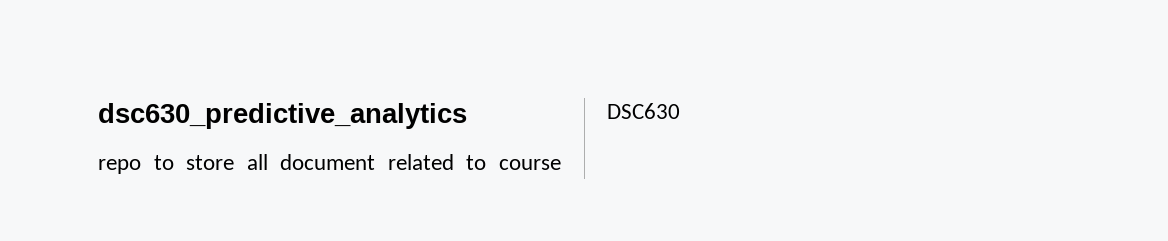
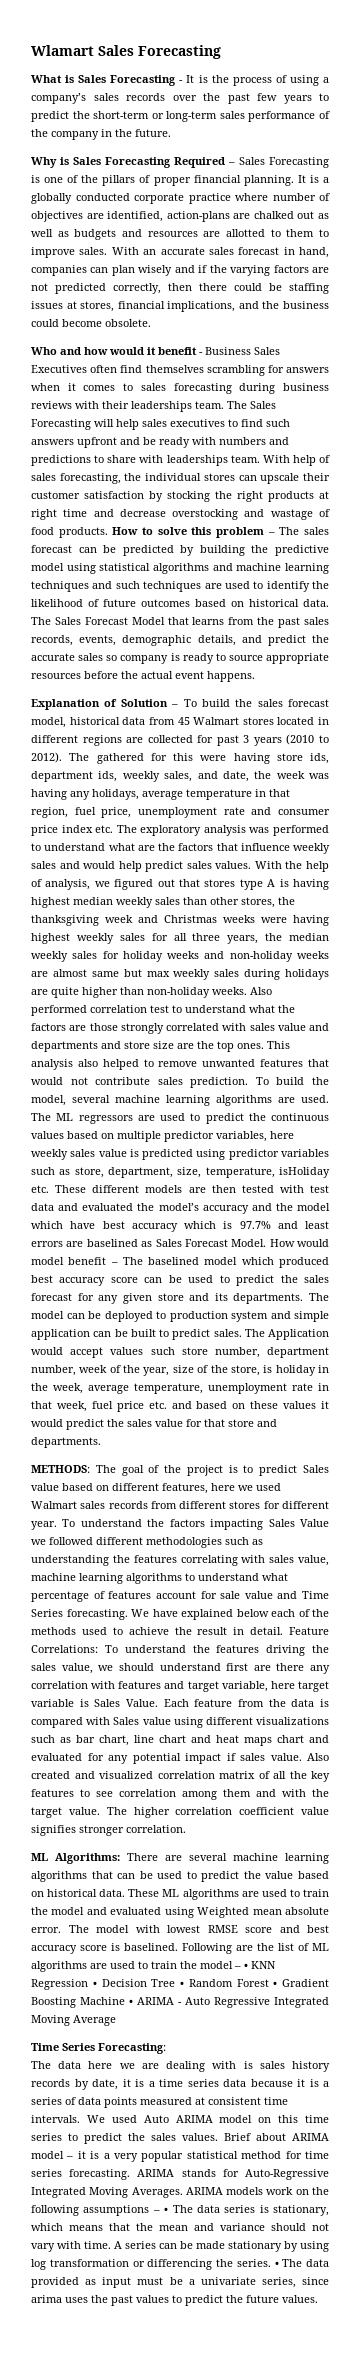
[98,103,467,129] [98,154,561,174] [607,103,680,119] dsc630_predictive_analytics // repo to store all document related to course DSC630 -> [31,45,221,59] [31,75,329,86] [31,93,329,104] [31,111,330,122] [31,129,171,140] [31,157,329,168] [31,175,329,186] [31,193,330,204] [31,211,329,222] [31,229,329,240] [31,247,329,258] [31,265,330,276] [31,283,329,294] [31,301,330,312] [31,319,151,327] [31,347,280,355] [31,365,329,376] [31,383,329,394] [31,401,276,412] [31,419,290,430] [31,437,289,448] [31,455,330,466] [31,473,331,484] [31,491,329,502] [31,509,330,520] [31,527,329,538] [31,545,330,556] [31,563,329,574] [31,581,329,592] [31,599,329,607] [31,617,329,628] [31,635,329,646] [31,653,329,664] [31,671,255,682] [31,699,329,710] [31,717,329,728] [31,734,329,746] [31,752,329,764] [31,771,329,782] [31,789,290,800] [31,807,330,818] [31,825,329,836] [31,843,330,854] [31,861,329,872] [31,879,329,890] [31,897,295,908] [31,915,329,926] [31,933,329,944] [31,951,329,962] [31,969,329,980] [31,987,272,998] [31,1005,295,1016] [31,1023,329,1034] [31,1041,290,1052] [31,1059,329,1070] [31,1077,329,1088] [31,1095,329,1106] [31,1113,329,1124] [31,1131,294,1142] [31,1149,329,1160] [31,1167,330,1178] [31,1185,329,1193] [31,1203,330,1214] [31,1221,329,1232] [31,1239,329,1247] [31,1257,329,1268] [31,1275,330,1286] [31,1293,329,1304] [31,1311,329,1322] [31,1329,329,1340] [31,1347,329,1358] [31,1365,330,1376] [31,1383,329,1394] [31,1401,329,1412] [31,1419,277,1430] [31,1437,101,1448] [31,1465,329,1476] [31,1483,281,1494] [31,1501,329,1509] [31,1519,329,1530] [31,1537,263,1548] [31,1555,329,1566] [31,1573,288,1584] [31,1591,329,1602] [31,1609,329,1620] [31,1627,329,1635] [31,1645,329,1656] [31,1663,330,1674] [31,1681,329,1692] [31,1699,329,1707] [31,1717,329,1728] [31,1735,329,1746] [31,1753,329,1764] [31,1771,330,1782] [31,1789,329,1800] [31,1807,329,1818] [31,1825,186,1836] [31,1853,329,1864] [31,1871,329,1882] [31,1889,329,1900] [31,1907,329,1918] [31,1925,329,1933] [31,1943,329,1954] [31,1961,276,1972] [31,1979,329,1990] [31,1997,329,2008] [31,2015,116,2026] [31,2043,166,2054] [31,2061,330,2072] [31,2079,329,2090] [31,2097,288,2108] [31,2115,329,2123] [31,2133,329,2144] [31,2151,329,2162] [31,2169,329,2180] [31,2187,329,2198] [31,2205,329,2216] [31,2223,329,2231] [31,2241,329,2252] [31,2259,329,2270] [31,2277,329,2288] [31,2295,318,2306] Wlamart Sales Forecasting // What is Sales Forecasting - It is the process of using a company’s sales records over the past few years to predict the short-term or long-term sales performance of the company in the future. // Why is Sales Forecasting Required – Sales Forecasting is one of the pillars of proper financial planning. It is a globally conducted corporate practice where number of objectives are identified, action-plans are chalked out as well as budgets and resources are allotted to them to improve sales. With an accurate sales forecast in hand, companies can plan wisely and if the varying factors are not predicted correctly, then there could be staffing issues at stores, financial implications, and the business could become obsolete. // Who and how would it benefit - Business Sales Executives often find themselves scrambling for answers when it comes to sales forecasting during business reviews with their leaderships team. The Sales Forecasting will help sales executives to find such answers upfront and be ready with numbers and predictions to share with leaderships team. With help of sales forecasting, the individual stores can upscale their customer satisfaction by stocking the right products at right time and decrease overstocking and wastage of food products. How to solve this problem – The sales forecast can be predicted by building the predictive model using statistical algorithms and machine learning techniques and such techniques are used to identify the likelihood of future outcomes based on historical data. The Sales Forecast Model that learns from the past sales records, events, demographic details, and predict the accurate sales so company is ready to source appropriate resources before the actual event happens. // Explanation of Solution – To build the sales forecast model, historical data from 45 Walmart stores located in different regions are collected for past 3 years (2010 to 2012). The gathered for this were having store ids, department ids, weekly sales, and date, the week was having any holidays, average temperature in that region, fuel price, unemployment rate and consumer price index etc. The exploratory analysis was performed to understand what are the factors that influence weekly sales and would help predict sales values. With the help of analysis, we figured out that stores type A is having highest median weekly sales than other stores, the thanksgiving week and Christmas weeks were having highest weekly sales for all three years, the median weekly sales for holiday weeks and non-holiday weeks are almost same but max weekly sales during holidays are quite higher than non-holiday weeks. Also performed correlation test to understand what the factors are those strongly correlated with sales value and departments and store size are the top ones. This analysis also helped to remove unwanted features that would not contribute sales prediction. To build the model, several machine learning algorithms are used. The ML regressors are used to predict the continuous values based on multiple predictor variables, here weekly sales value is predicted using predictor variables such as store, department, size, temperature, isHoliday etc. These different models are then tested with test data and evaluated the model’s accuracy and the model which have best accuracy which is 97.7% and least errors are baselined as Sales Forecast Model. How would model benefit – The baselined model which produced best accuracy score can be used to predict the sales forecast for any given store and its departments. The model can be deployed to production system and simple application can be built to predict sales. The Application would accept values such store number, department number, week of the year, size of the store, is holiday in the week, average temperature, unemployment rate in that week, fuel price etc. and based on these values it would predict the sales value for that store and departments. // METHODS: The goal of the project is to predict Sales value based on different features, here we used Walmart sales records from different stores for different year. To understand the factors impacting Sales Value we followed different methodologies such as understanding the features correlating with sales value, machine learning algorithms to understand what percentage of features account for sale value and Time Series forecasting. We have explained below each of the methods used to achieve the result in detail. Feature Correlations: To understand the features driving the sales value, we should understand first are there any correlation with features and target variable, here target variable is Sales Value. Each feature from the data is compared with Sales value using different visualizations such as bar chart, line chart and heat maps chart and evaluated for any potential impact if sales value. Also created and visualized correlation matrix of all the key features to see correlation among them and with the target value. The higher correlation coefficient value signifies stronger correlation. // ML Algorithms: There are several machine learning algorithms that can be used to predict the value based on historical data. These ML algorithms are used to train the model and evaluated using Weighted mean absolute error. The model with lowest RMSE score and best accuracy score is baselined. Following are the list of ML algorithms are used to train the model – • KNN Regression • Decision Tree • Random Forest • Gradient Boosting Machine • ARIMA - Auto Regressive Integrated Moving Average // Time Series Forecasting: // The data here we are dealing with is sales history records by date, it is a time series data because it is a series of data points measured at consistent time intervals. We used Auto ARIMA model on this time series to predict the sales values. Brief about ARIMA model – it is a very popular statistical method for time series forecasting. ARIMA stands for Auto-Regressive Integrated Moving Averages. ARIMA models work on the following assumptions – • The data series is stationary, which means that the mean and variance should not vary with time. A series can be made stationary by using log transformation or differencing the series. • The data provided as input must be a univariate series, since arima uses the past values to predict the future values.

